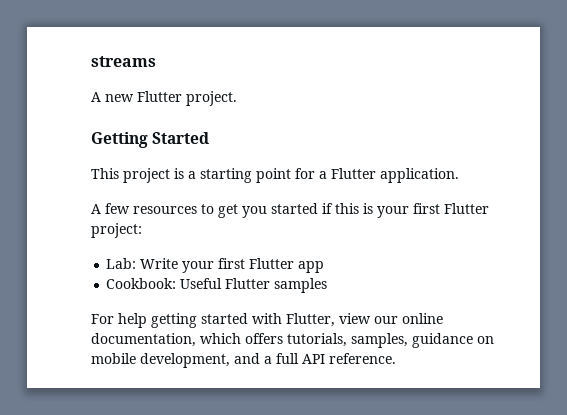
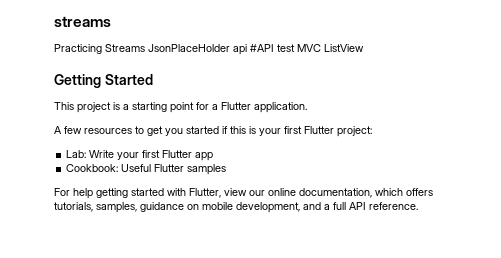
[91,91,237,106] A new Flutter project. -> [54,44,364,55] Practicing Streams JsonPlaceHolder api #API test MVC ListView

